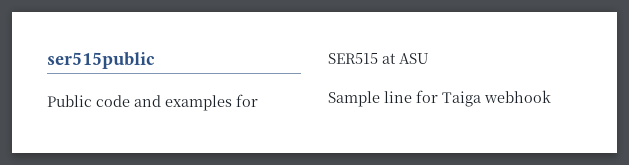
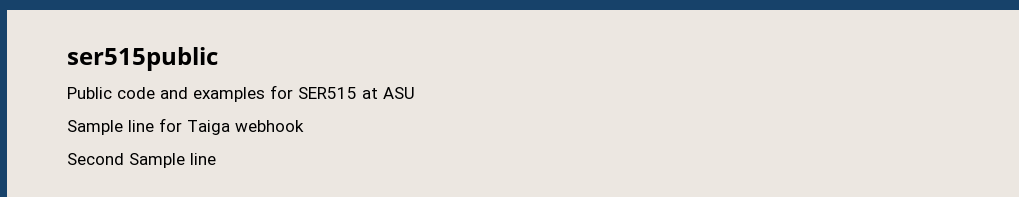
(551, 96) none -> [67,153,216,168] // Second Sample line

